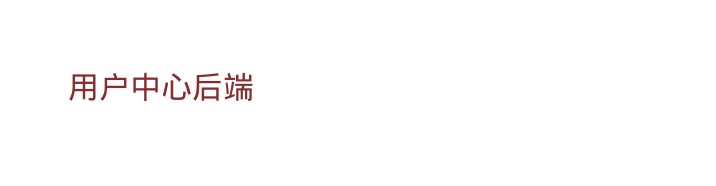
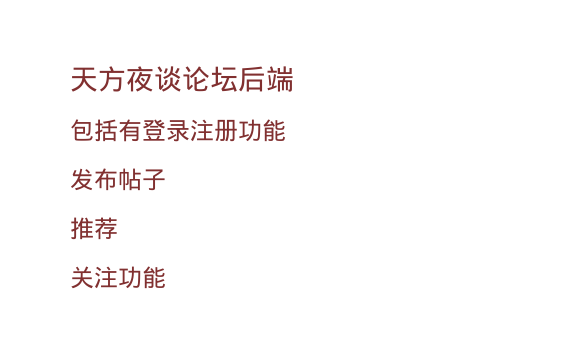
[68,72,254,102] 用户中心后端 -> [70,66,294,92] [70,119,286,142] [70,168,166,191] [70,217,118,240] [70,266,166,289] 天方夜谈论坛后端 // 包括有登录注册功能 // 发布帖子 // 推荐 // 关注功能

